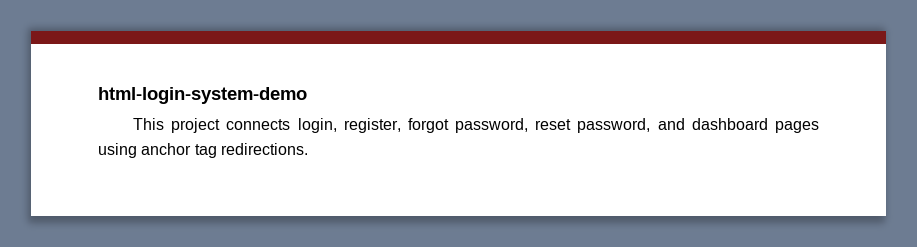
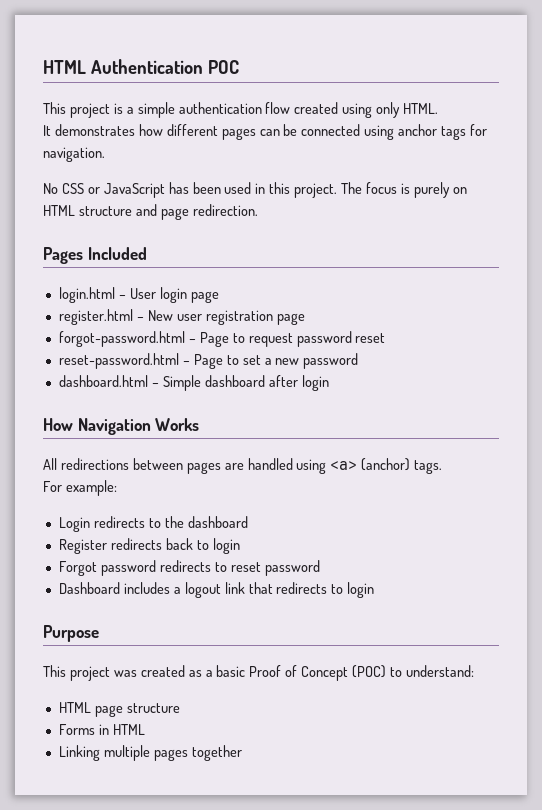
[98,87,307,104] [133,118,820,133] [98,143,308,158] html-login-system-demo // This project connects login, register, forgot password, reset password, and dashboard pages using anchor tag redirections. -> [43,59,239,74] [43,102,439,118] [43,124,488,140] [43,147,105,162] [43,182,467,198] [43,204,258,220] [43,247,147,264] [58,287,219,303] [58,309,305,325] [58,331,386,347] [58,353,359,369] [58,375,329,391] [43,418,200,435] [43,458,443,474] [43,480,117,496] [58,516,248,532] [58,538,240,554] [58,560,320,576] [58,582,375,598] [43,625,99,642] [43,665,474,681] [58,702,180,717] [58,724,145,735] [58,745,242,761] HTML Authentication POC // This project is a simple authentication flow created using only HTML. // It demonstrates how different pages can be connected using anchor tags for navigation. // No CSS or JavaScript has been used in this project. The focus is purely on HTML structure and page redirection. // Pages Included // login.html – User login page // register.html – New user registration page // forgot-password.html – Page to request password reset // reset-password.html – Page to set a new password // dashboard.html – Simple dashboard after login // How Navigation Works // All redirections between pages are handled using <a> (anchor) tags. // For example: // Login redirects to the dashboard // Register redirects back to login // Forgot password redirects to reset password // Dashboard includes a logout link that redirects to login // Purpose // This project was created as a basic Proof of Concept (POC) to understand: // HTML page structure // Forms in HTML // Linking multiple pages together

